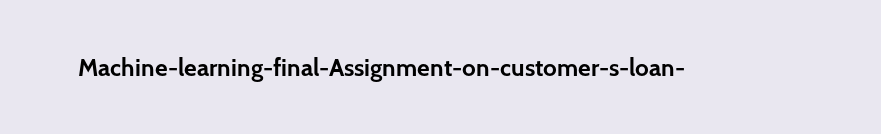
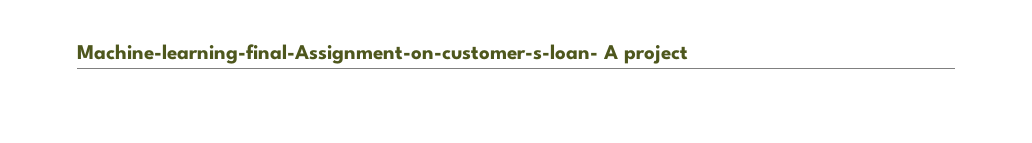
(685, 69) none -> [603,45,688,64] A project

